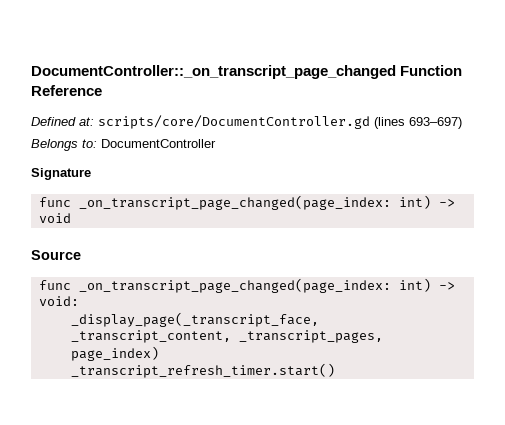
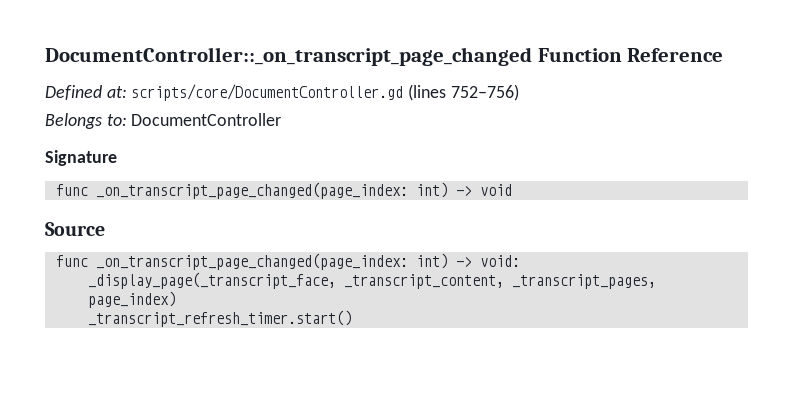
[409,117,462,129] 693–697) -> [450,84,519,101] 752–756)

